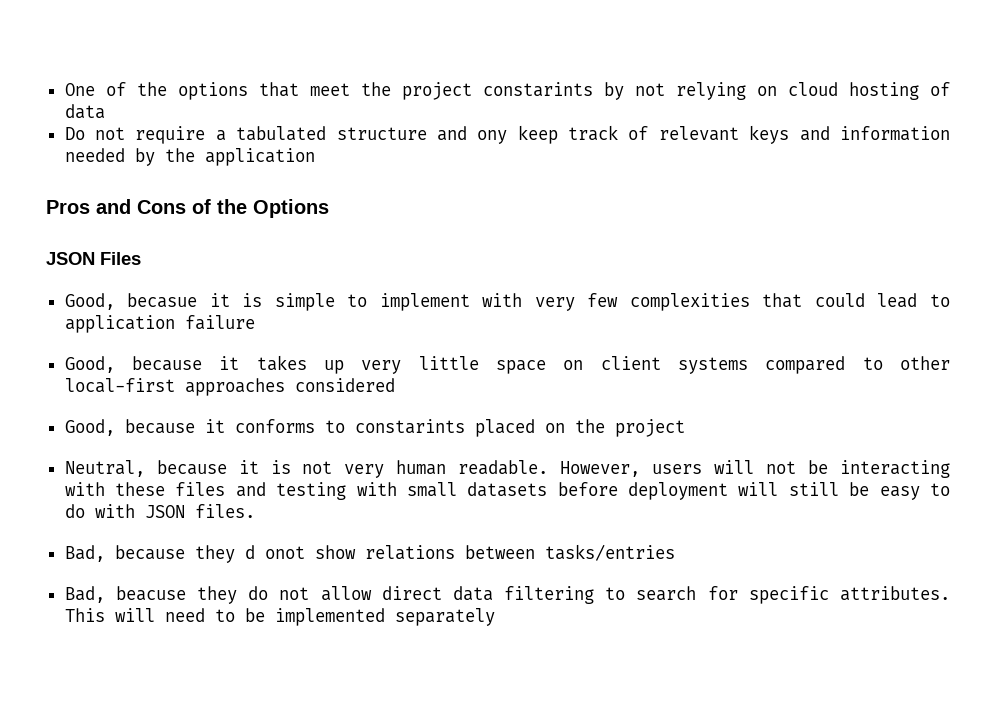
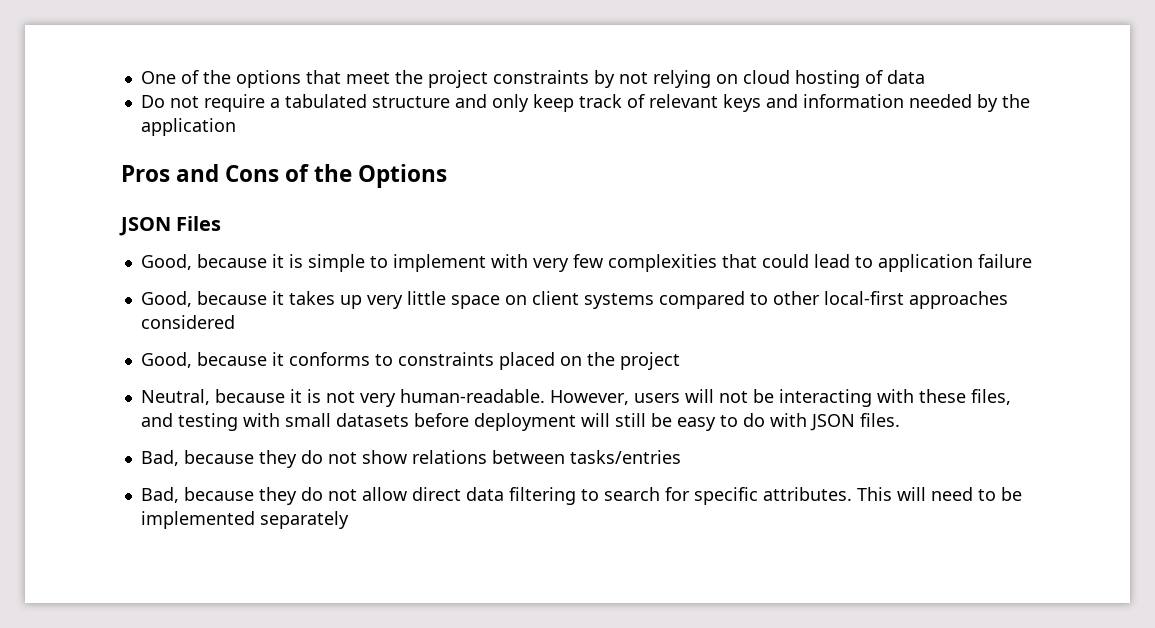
[482,82,593,97] constarints -> [492,70,589,84] constraints
[477,130,508,144] ony -> [491,94,529,112] only
[127,293,198,308] becasue -> [196,254,267,268] because
[354,419,465,434] constarints -> [397,352,494,366] constraints
[396,460,549,475] human readable. -> [399,389,545,403] human-readable.
[175,482,226,496] files -> [970,389,1011,405] files,
[244,545,305,559] d onot -> [300,450,357,464] do not
[115,586,186,601] beacuse -> [183,487,254,501] because

